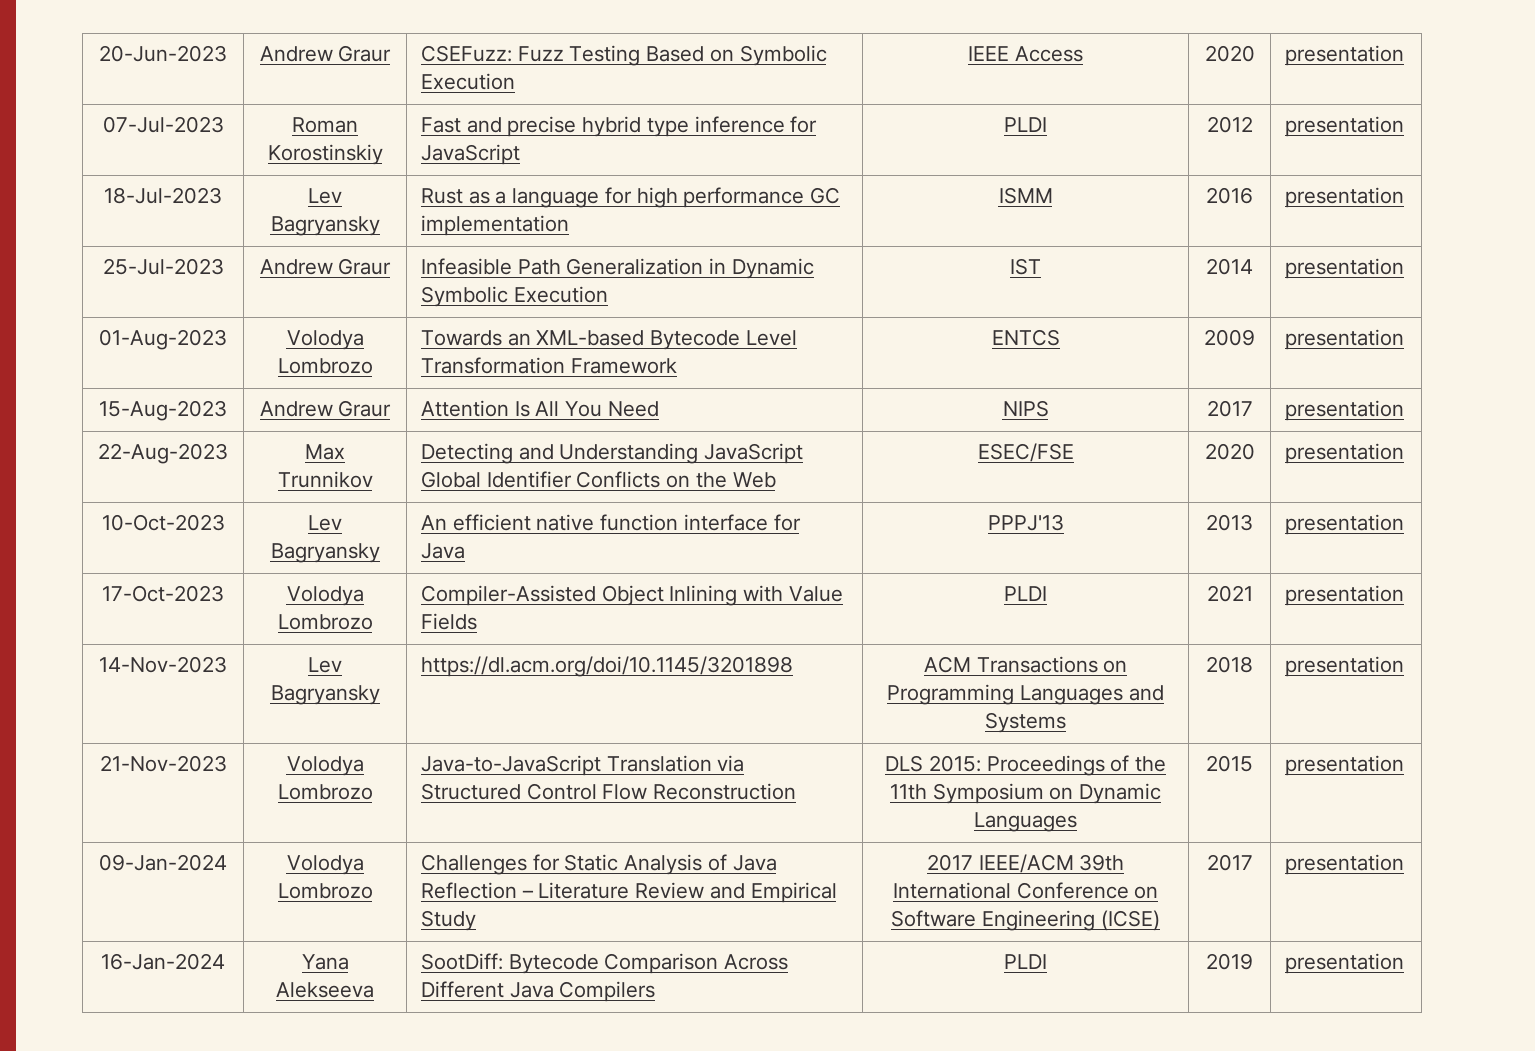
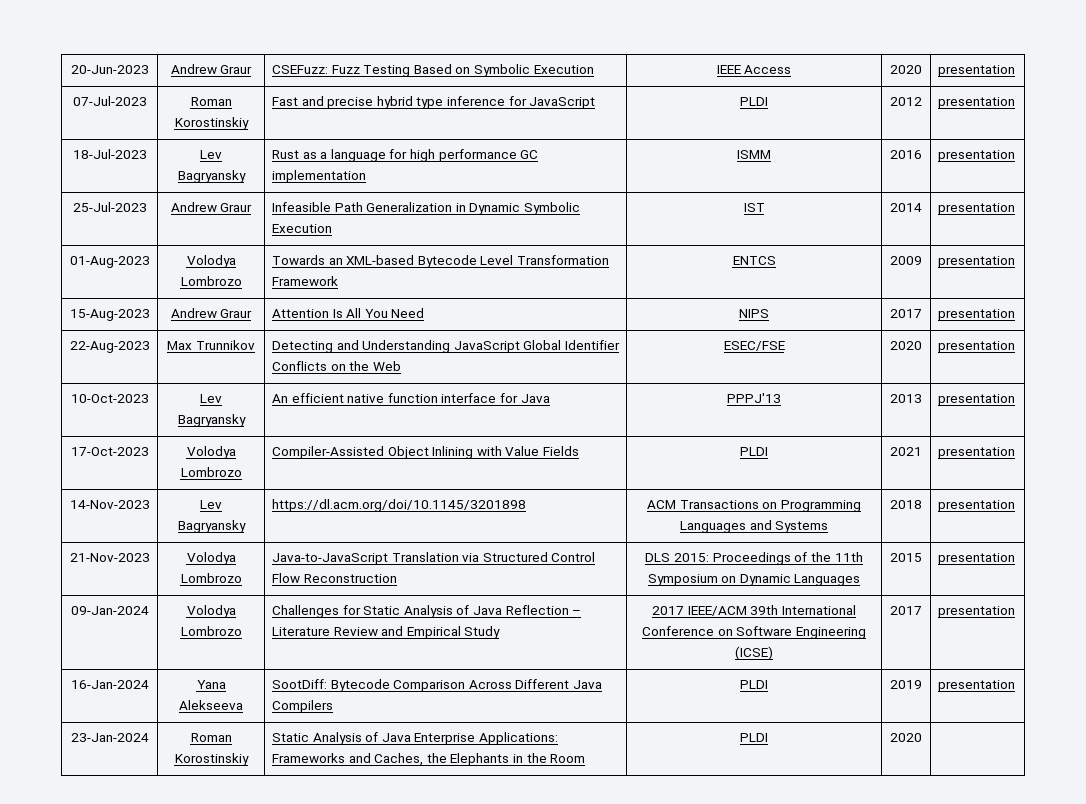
(1405, 963) none -> [70,733,149,742] [190,733,232,742] [174,753,249,766] [271,732,559,745] [271,753,586,766] [740,733,768,742] [890,733,922,742] // 23-Jan-2024 | Roman Korostinskiy | Static Analysis of Java Enterprise Applications: Frameworks and Caches, the Elephants in the Room | PLDI | 2020 |

